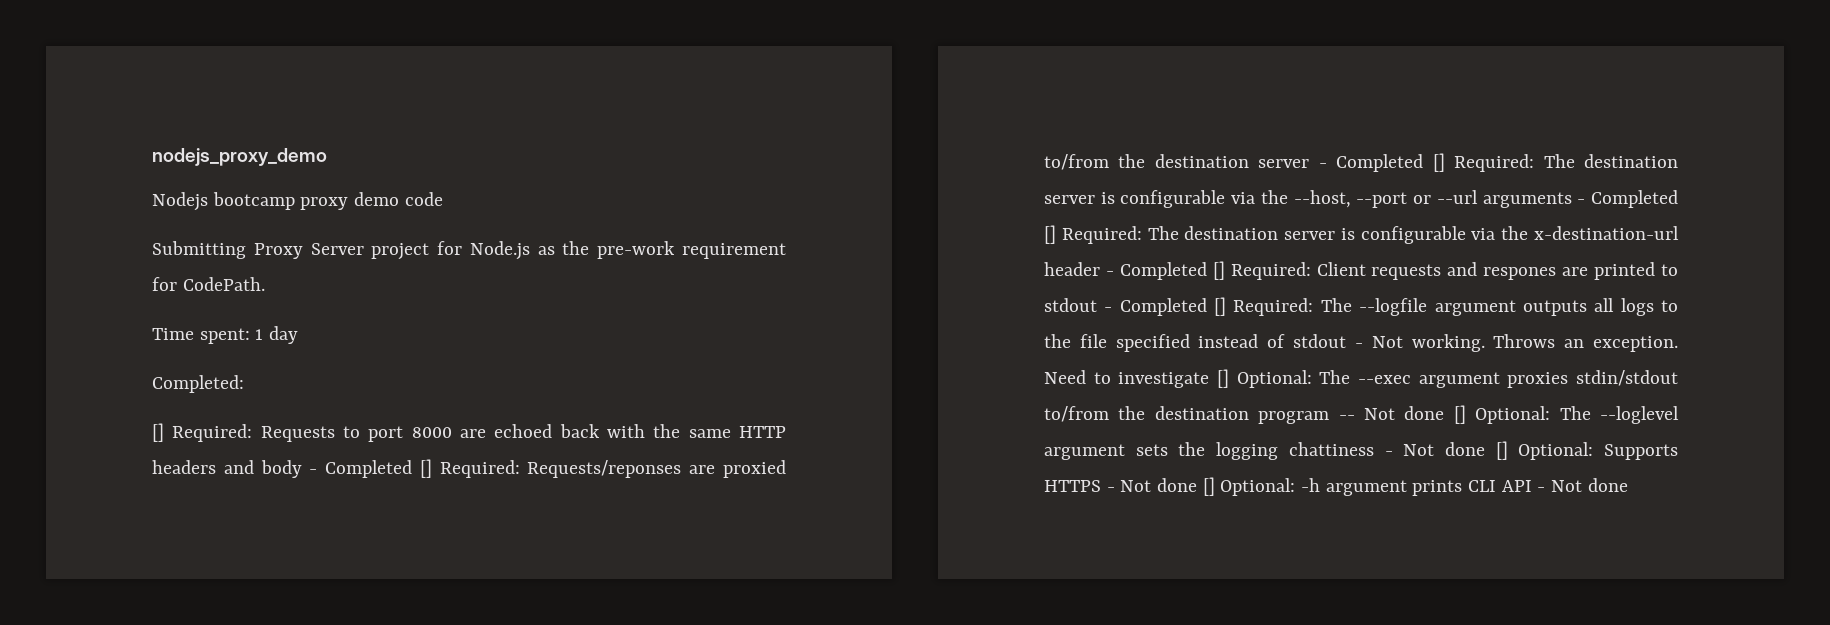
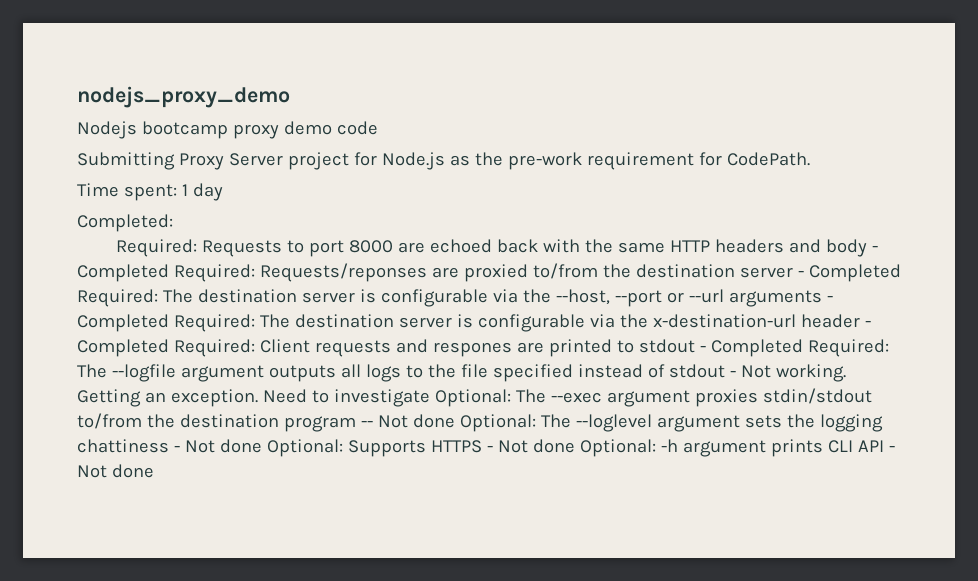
[152,423,164,442] [] -> (173, 223) none
[419,459,432,478] [] -> (169, 273) none
[1432,153,1445,172] [] -> (901, 273) none
[1044,225,1056,244] [] -> (169, 323) none
[1212,261,1225,280] [] -> (169, 348) none
[1214,297,1227,316] [] -> (803, 348) none
[1493,334,1556,348] Throws -> [77,389,141,407] Getting
[1217,369,1229,388] [] -> (430, 398) none
[1453,405,1466,424] [] -> (455, 421) none
[1495,441,1508,460] [] -> (262, 446) none
[1202,477,1215,496] [] -> (575, 446) none

